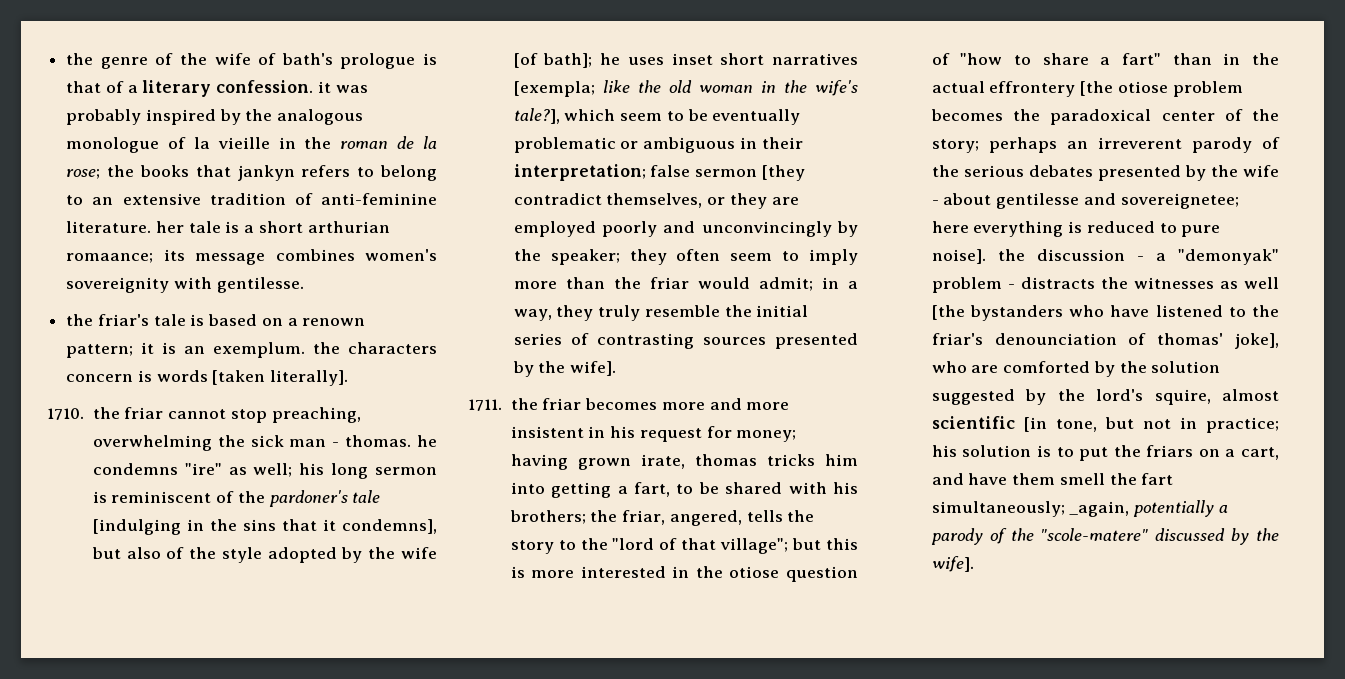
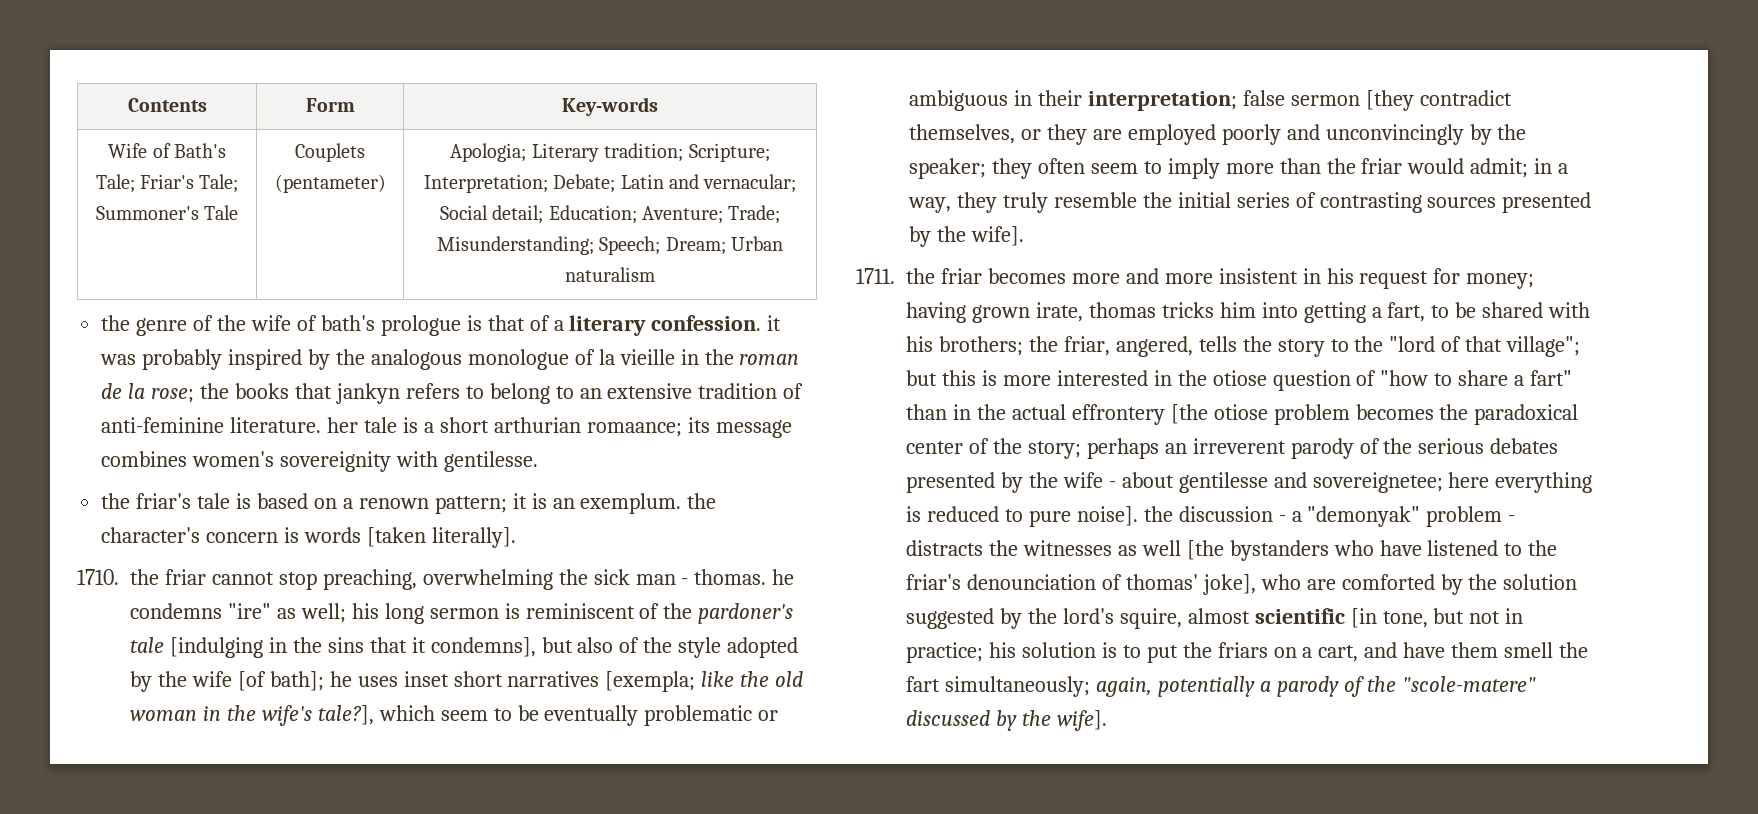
(66, 59) none -> [127,98,207,112] [305,98,355,112] [562,97,658,116] [108,143,226,158] [95,174,239,193] [95,205,239,220] [295,143,365,162] [274,174,386,193] [450,143,770,162] [423,174,797,193] [439,205,781,224] [436,236,784,255] [565,267,655,282] Contents | Form | Key-words // Wife of Bath's Tale; Friar's Tale; Summoner's Tale | Couplets (pentameter) | Apologia; Literary tradition; Scripture; Interpretation; Debate; Latin and vernacular; Social detail; Education; Aventure; Trade; Misunderstanding; Speech; Dream; Urban naturalism //
[348,342,437,354] characters -> [101,527,201,543] character's
[1069,501,1130,517] _again, -> [1095,677,1152,697] again,

